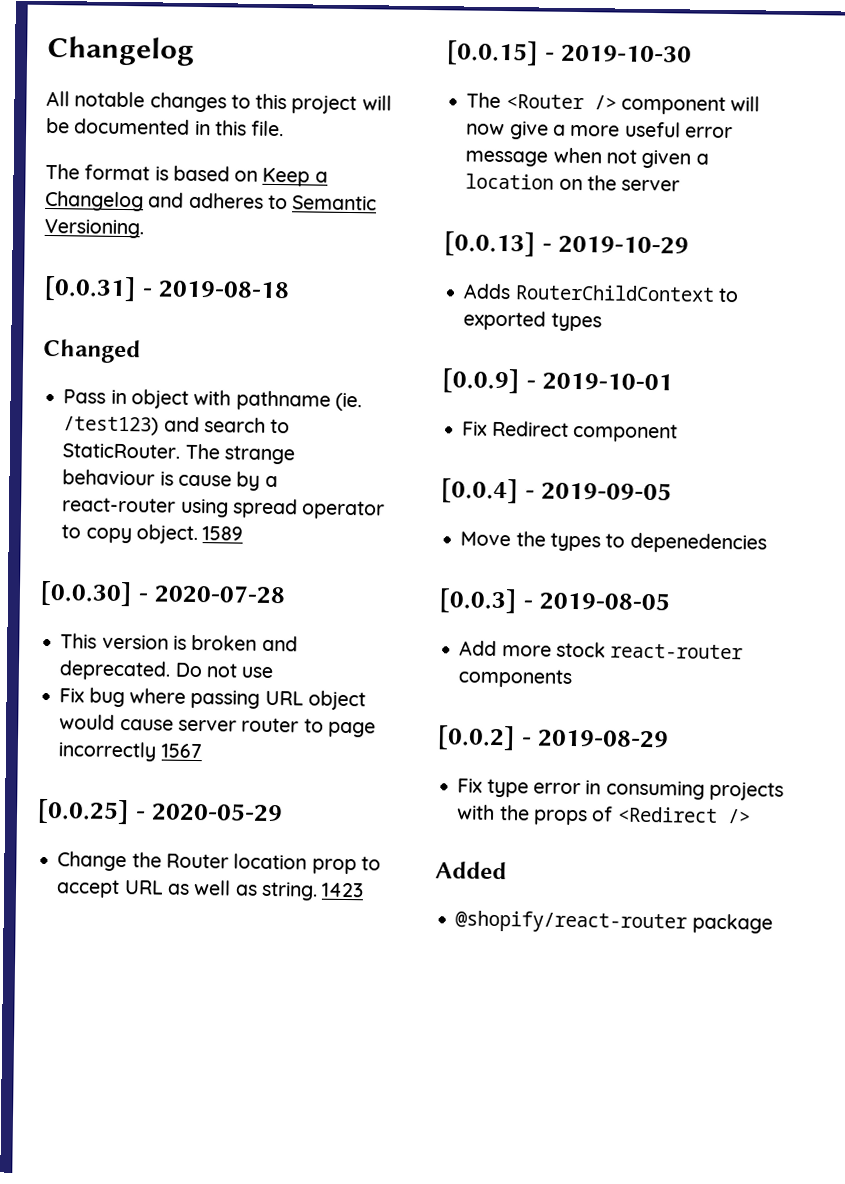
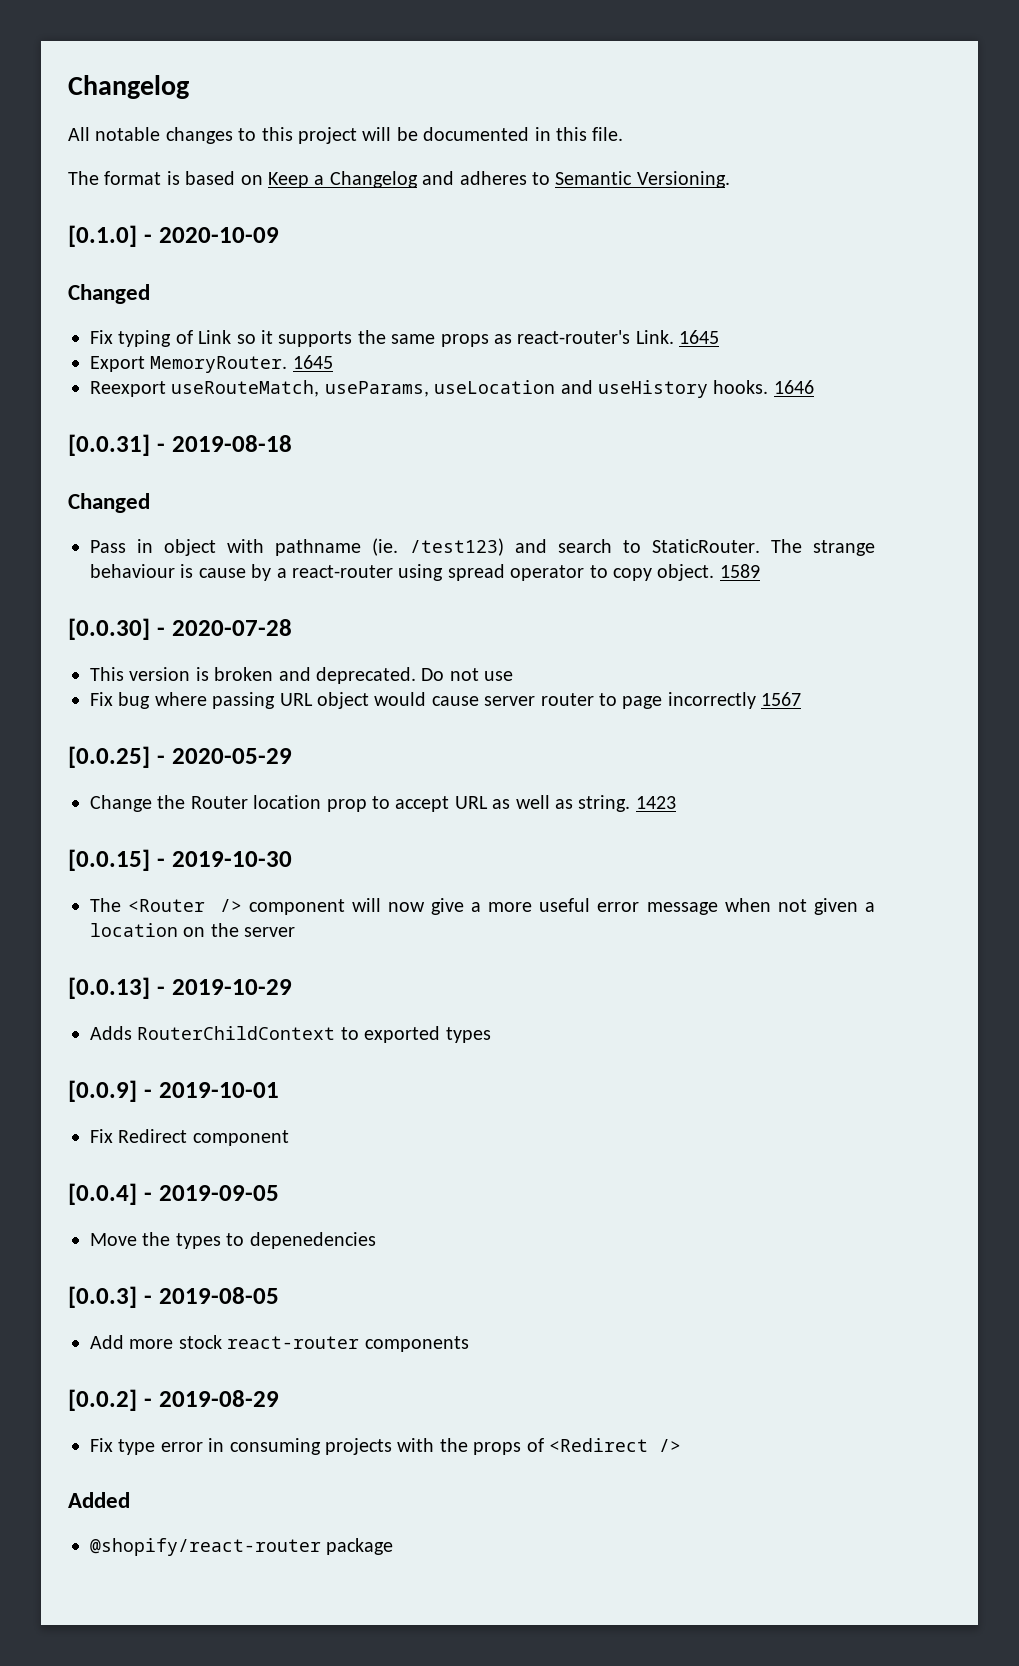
(144, 228) none -> [68,225,279,247] [68,284,150,304] [90,330,720,347] [90,355,333,373] [90,380,814,398] // [0.1.0] - 2020-10-09 // Changed // Fix typing of Link so it supports the same props as react-router's Link. 1645 // Export MemoryRouter. 1645 // Reexport useRouteMatch, useParams, useLocation and useHistory hooks. 1646

